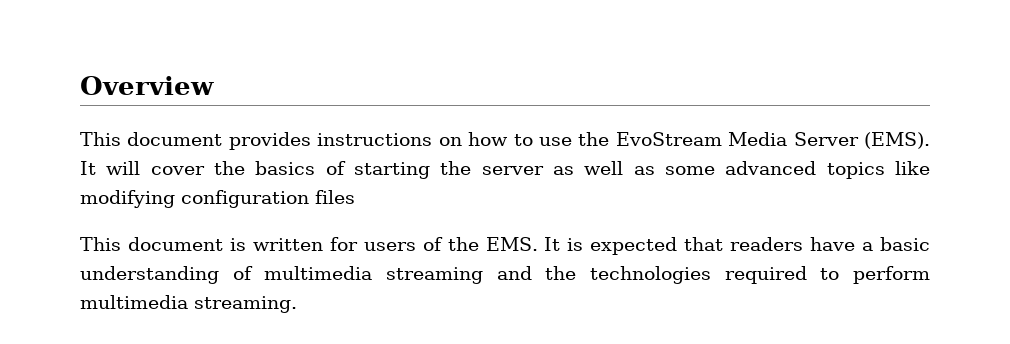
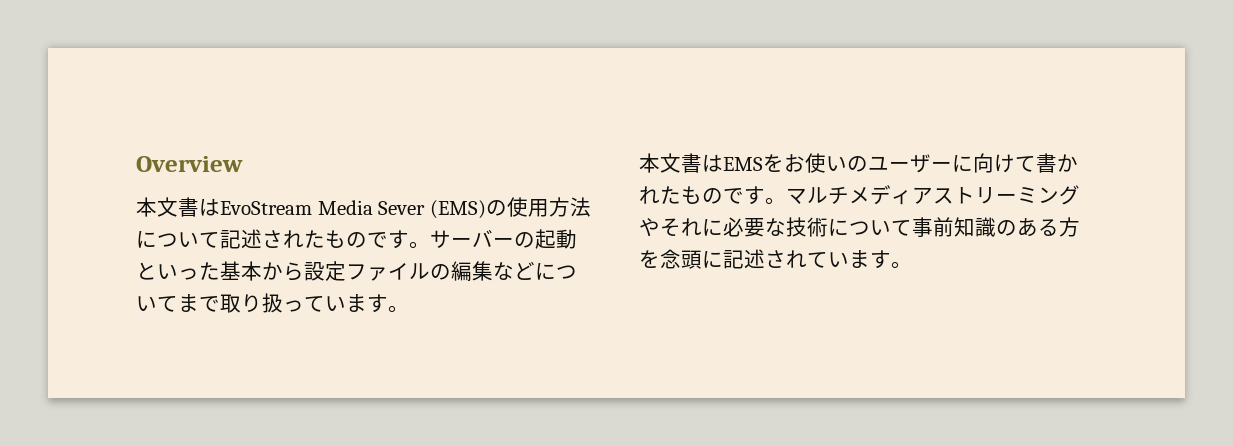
[80,132,930,150] [80,161,931,179] [80,190,355,208] [80,237,930,255] [80,266,930,284] [80,295,297,313] This document provides instructions on how to use the EvoStream Media Server (EMS). It will cover the basics of starting the server as well as some advanced topics like modifying configuration files // This document is written for users of the EMS. It is expected that readers have a basic understanding of multimedia streaming and the technologies required to perform multimedia streaming. -> [136,197,591,219] [136,229,577,249] [136,261,577,281] [136,293,409,313] [639,153,1078,173] [639,185,1080,205] [639,217,1080,237] [639,249,912,269] 本文書はEvoStream Media Sever (EMS)の使用方法について記述されたものです。サーバーの起動といった基本から設定ファイルの編集などについてまで取り扱っています。 // 本文書はEMSをお使いのユーザーに向けて書かれたものです。マルチメディアストリーミングやそれに必要な技術について事前知識のある方を念頭に記述されています。

